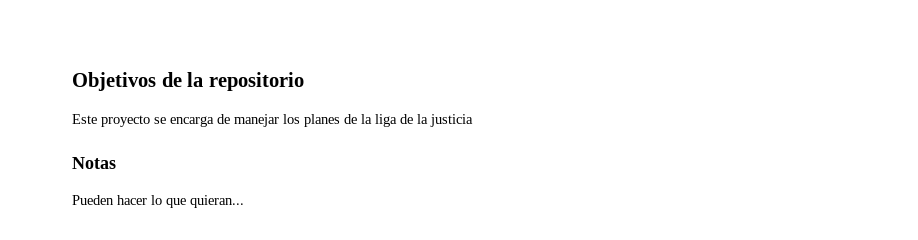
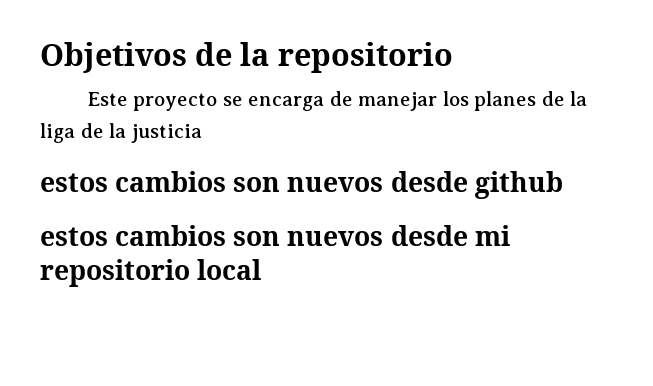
[72,157,116,169] [72,195,244,208] Notas // Pueden hacer lo que quieran... -> [40,171,563,199] [40,225,510,246] [40,259,262,287] estos cambios son nuevos desde github // estos cambios son nuevos desde mi repositorio local

